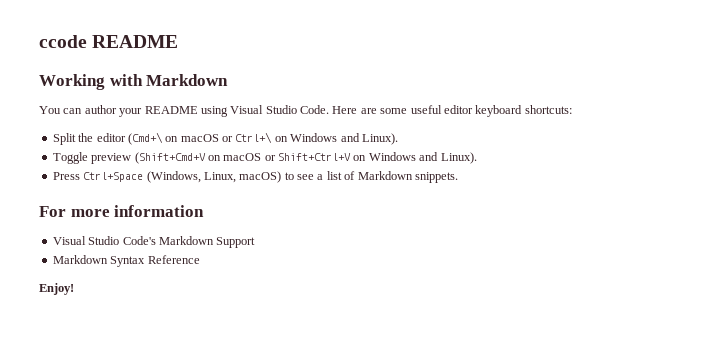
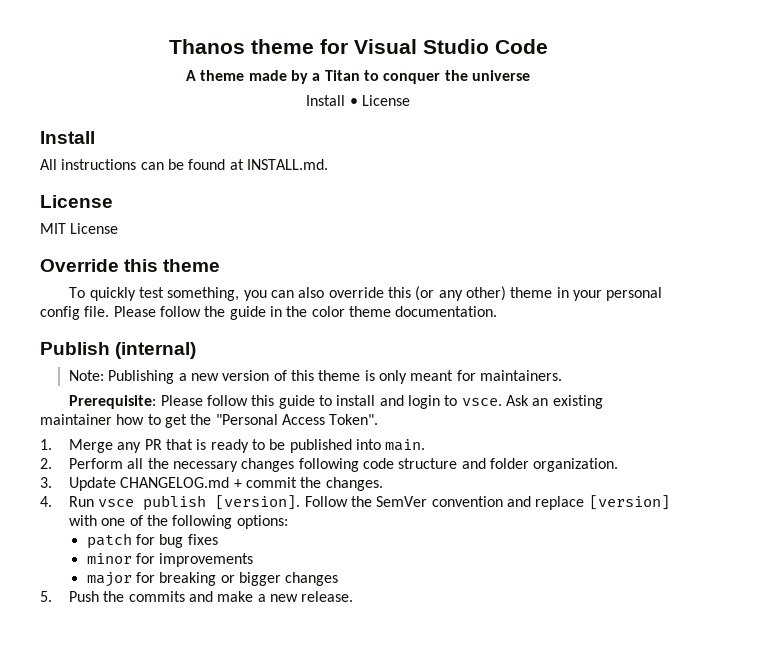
[39,35,179,48] [39,74,229,90] [39,105,572,117] [52,132,398,145] [52,152,477,164] [52,171,458,183] [39,205,205,217] [52,236,256,248] [52,255,200,267] [39,283,74,295] ccode README // Working with Markdown // You can author your README using Visual Studio Code. Here are some useful editor keyboard shortcuts: // Split the editor (Cmd+\ on macOS or Ctrl+\ on Windows and Linux). // Toggle preview (Shift+Cmd+V on macOS or Shift+Ctrl+V on Windows and Linux). // Press Ctrl+Space (Windows, Linux, macOS) to see a list of Markdown snippets. // For more information // Visual Studio Code's Markdown Support // Markdown Syntax Reference // Enjoy! -> [168,39,548,54] [186,70,530,84] [306,95,410,106] [40,131,95,144] [40,159,328,170] [40,195,113,208] [40,223,119,234] [40,259,221,272] [69,286,663,301] [40,306,498,320] [40,342,197,359] [69,370,562,384] [69,395,603,409] [40,414,379,428] [40,439,426,453] [40,458,619,472] [40,477,383,491] [40,495,670,511] [69,515,288,529] [86,533,218,549] [86,553,254,567] [86,572,339,587] [40,591,354,602] Thanos theme for Visual Studio Code // A theme made by a Titan to conquer the universe // Install • License // Install // All instructions can be found at INSTALL.md. // License // MIT License // Override this theme // To quickly test something, you can also override this (or any other) theme in your personal config file. Please follow the guide in the color theme documentation. // Publish (internal) // Note: Publishing a new version of this theme is only meant for maintainers. // Prerequisite: Please follow this guide to install and login to vsce. Ask an existing maintainer how to get the "Personal Access Token". // 1. Merge any PR that is ready to be published into main. // 2. Perform all the necessary changes following code structure and folder organization. // 3. Update CHANGELOG.md + commit the changes. // 4. Run vsce publish [version]. Follow the SemVer convention and replace [version] with one of the following options: // patch for bug fixes // minor for improvements // major for breaking or bigger changes // 5. Push the commits and make a new release.

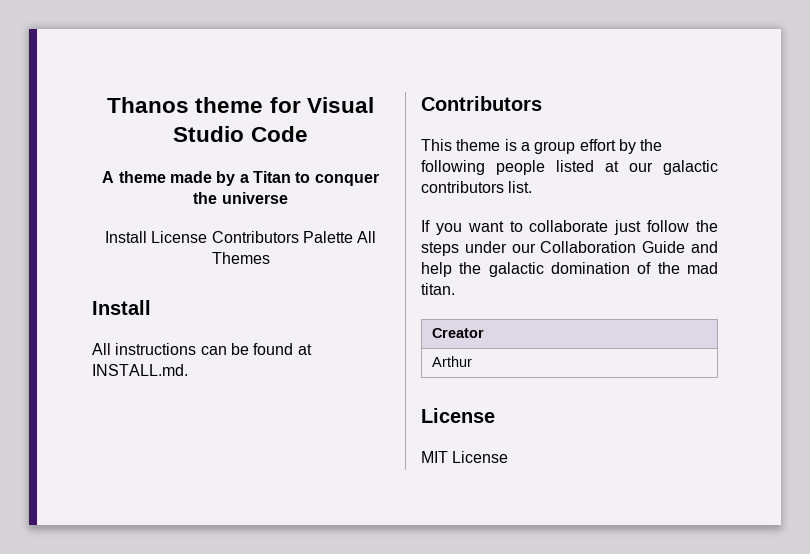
[349,95,410,106] • License -> [151,231,377,243] [211,252,270,264] License Contributors Palette All Themes
[40,195,113,208] [40,223,119,234] [40,259,221,272] [69,286,663,301] [40,306,498,320] [40,342,197,359] [69,370,562,384] [69,395,603,409] [40,414,379,428] [40,439,426,453] [40,458,619,472] [40,477,383,491] [40,495,670,511] [69,515,288,529] [86,533,218,549] [86,553,254,567] [86,572,339,587] [40,591,354,602] License // MIT License // Override this theme // To quickly test something, you can also override this (or any other) theme in your personal config file. Please follow the guide in the color theme documentation. // Publish (internal) // Note: Publishing a new version of this theme is only meant for maintainers. // Prerequisite: Please follow this guide to install and login to vsce. Ask an existing maintainer how to get the "Personal Access Token". // 1. Merge any PR that is ready to be published into main. // 2. Perform all the necessary changes following code structure and folder organization. // 3. Update CHANGELOG.md + commit the changes. // 4. Run vsce publish [version]. Follow the SemVer convention and replace [version] with one of the following options: // patch for bug fixes // minor for improvements // major for breaking or bigger changes // 5. Push the commits and make a new release. -> [421,96,542,111] [421,139,663,154] [421,160,718,175] [421,181,533,193] [421,220,718,235] [421,241,718,256] [421,262,718,277] [421,283,455,295] [432,328,485,338] [432,356,473,367] [421,408,495,423] [421,451,509,463] Contributors // This theme is a group effort by the following people listed at our galactic contributors list. // If you want to collaborate just follow the steps under our Collaboration Guide and help the galactic domination of the mad titan. // Creator // Arthur // License // MIT License

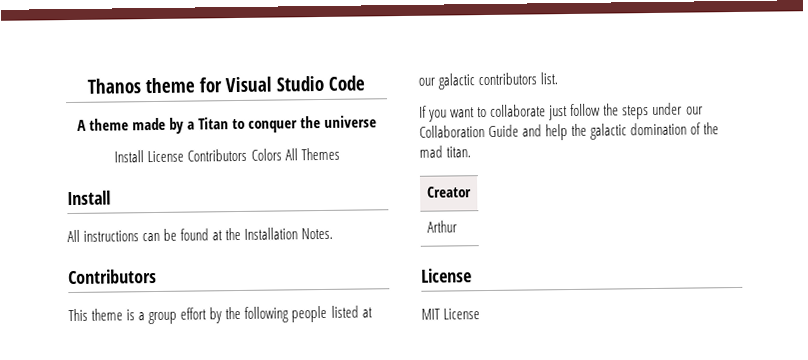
[302,231,353,243] Palette -> [250,148,282,161] Colors
[92,364,188,376] INSTALL.md. -> [225,227,334,241] the Installation Notes.

